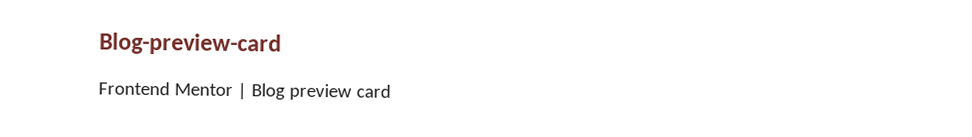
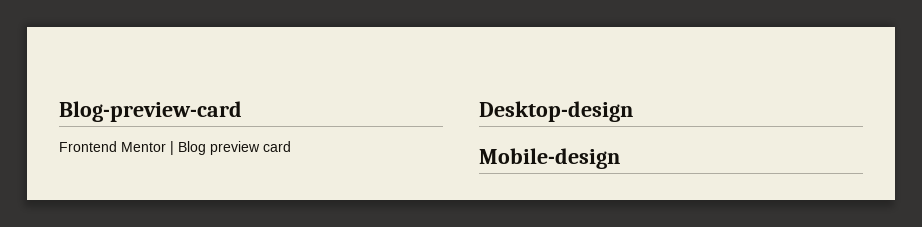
(391, 91) none -> [479,101,633,122] [479,148,620,169] // Desktop-design // Mobile-design

